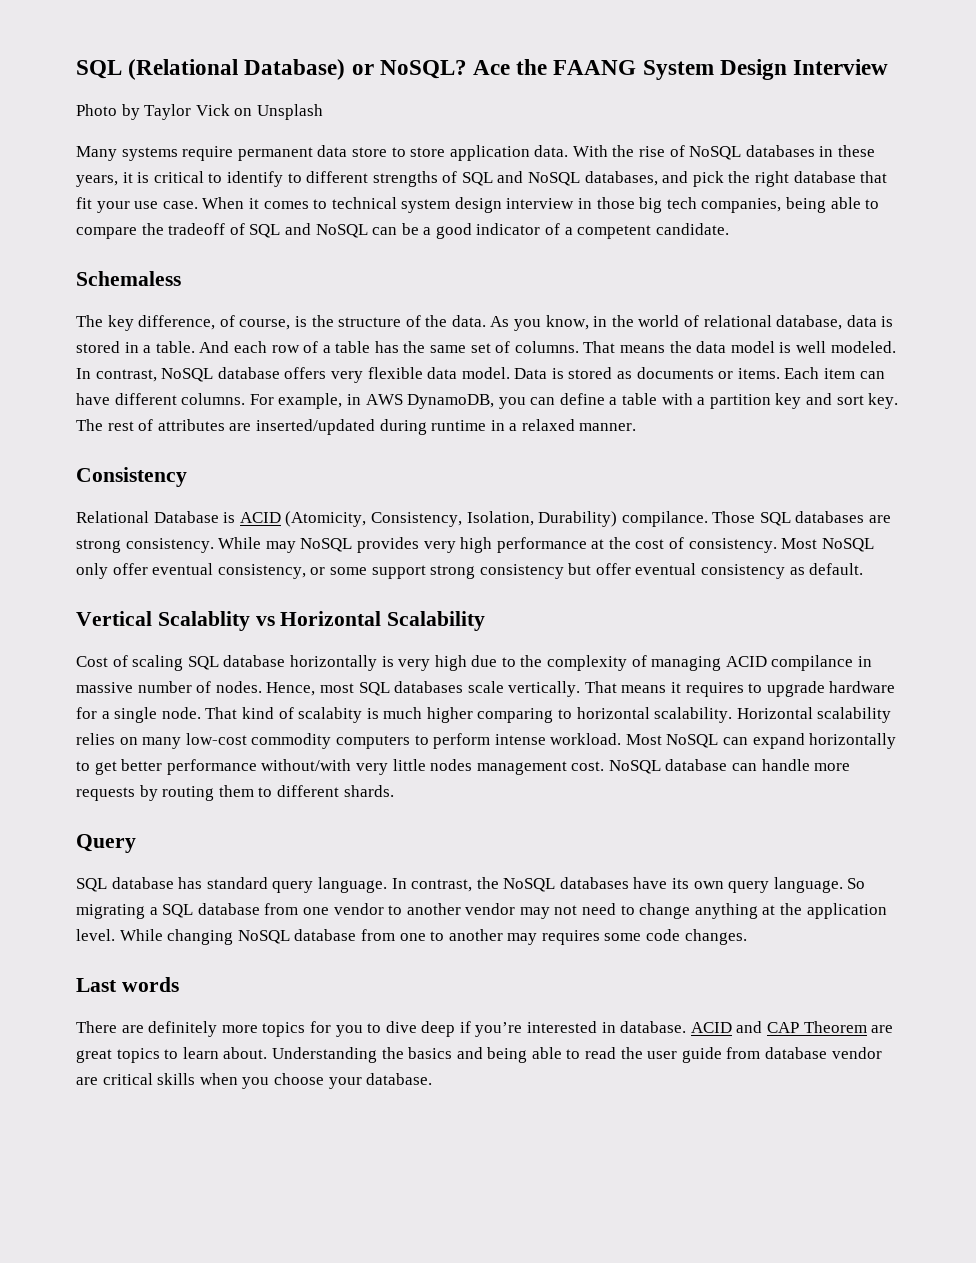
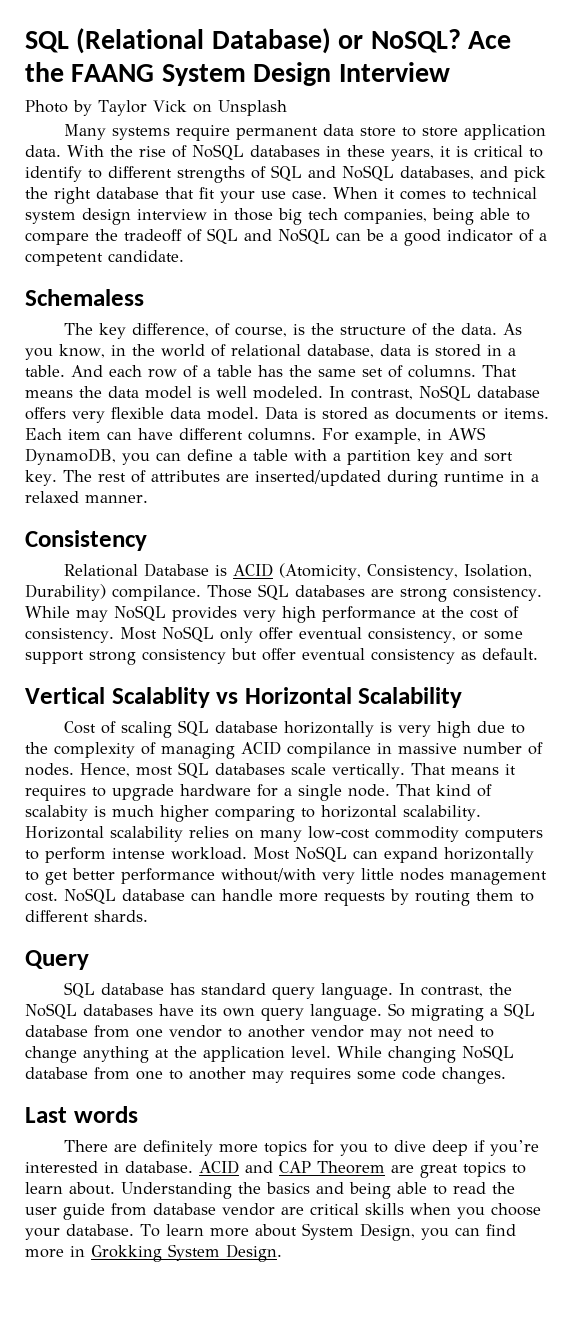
(433, 1079) none -> [140,1223,516,1241] [25,1244,282,1262] To learn more about System Design, you can find more in Grokking System Design.

